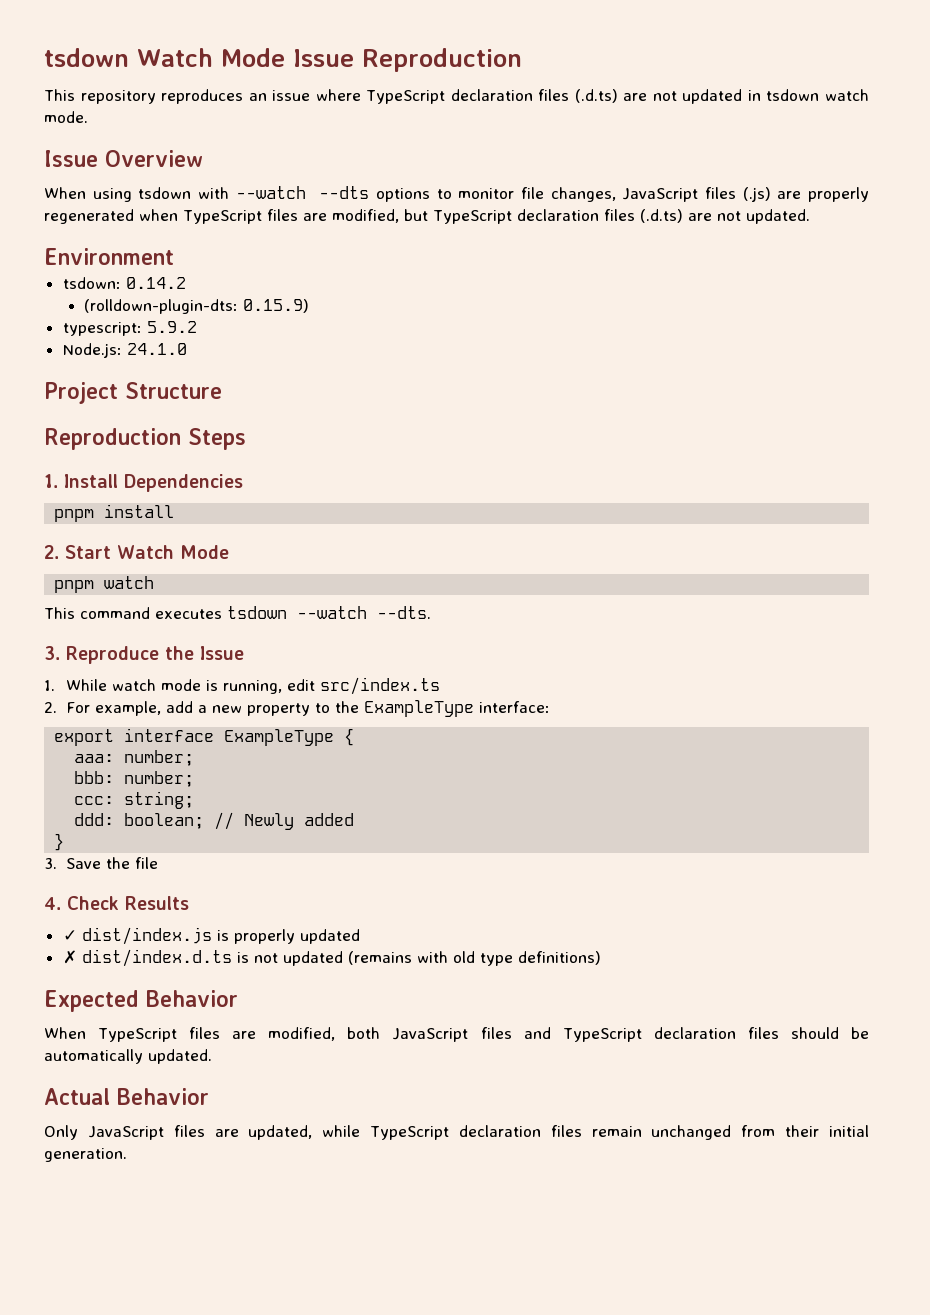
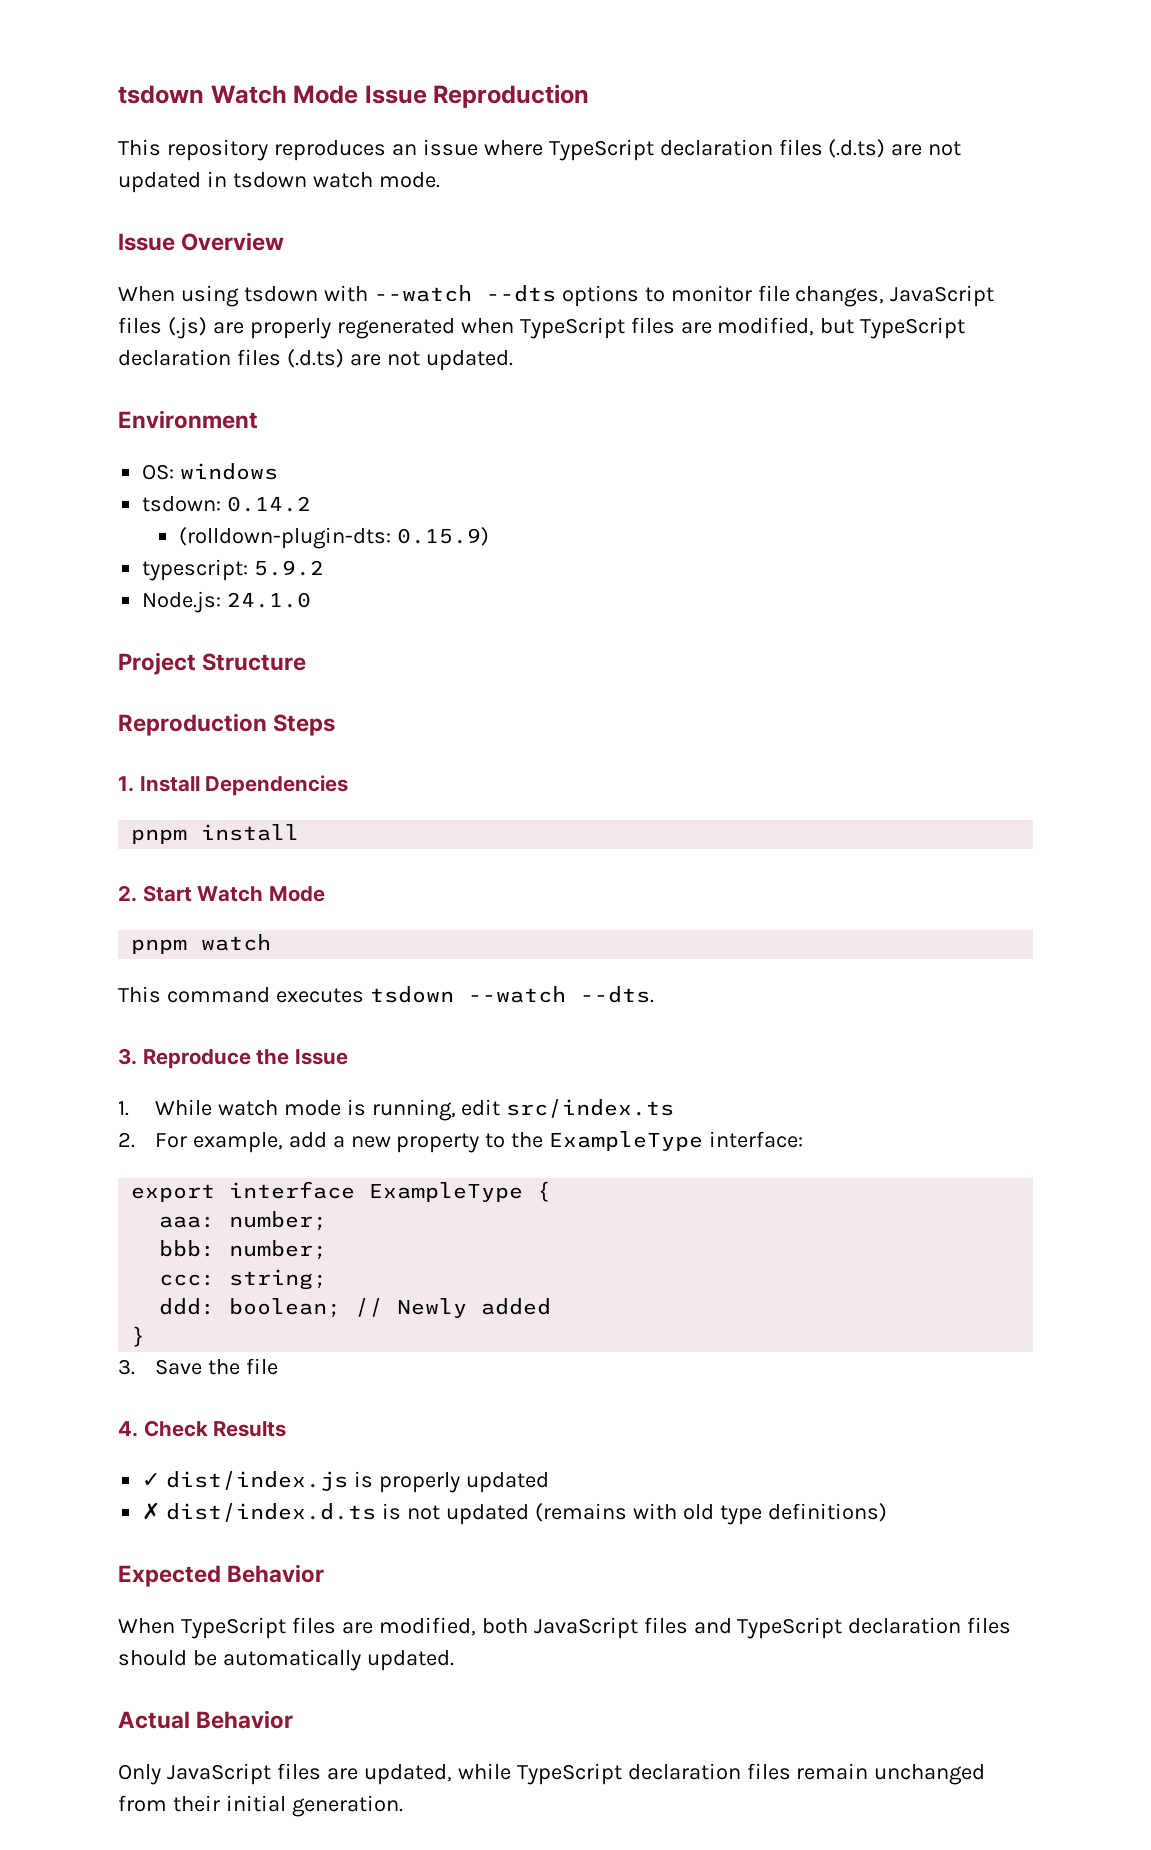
(174, 256) none -> [142,463,279,480] // OS: windows

